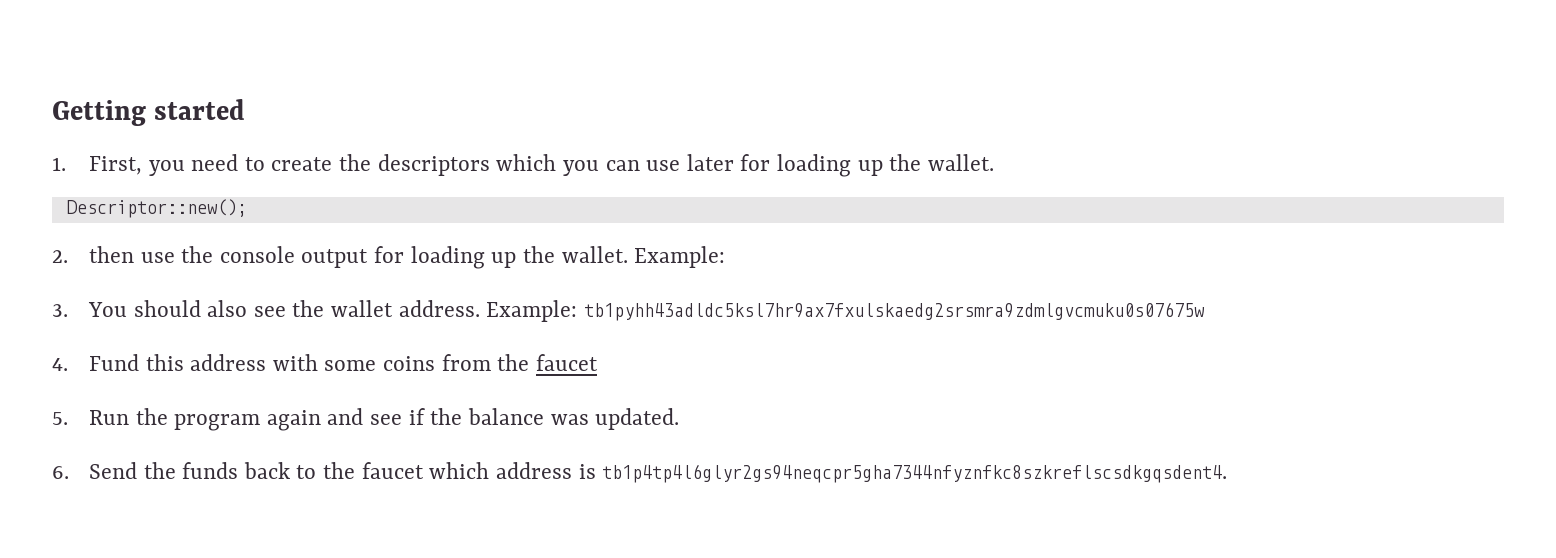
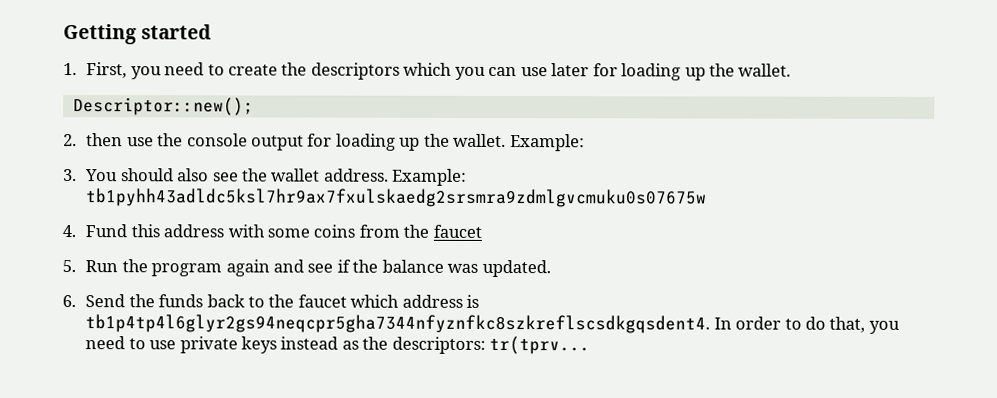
(1228, 473) none -> [713,316,900,334] [85,335,591,355] In order to do that, you need to use private keys instead as the descriptors: tr(tprv...

